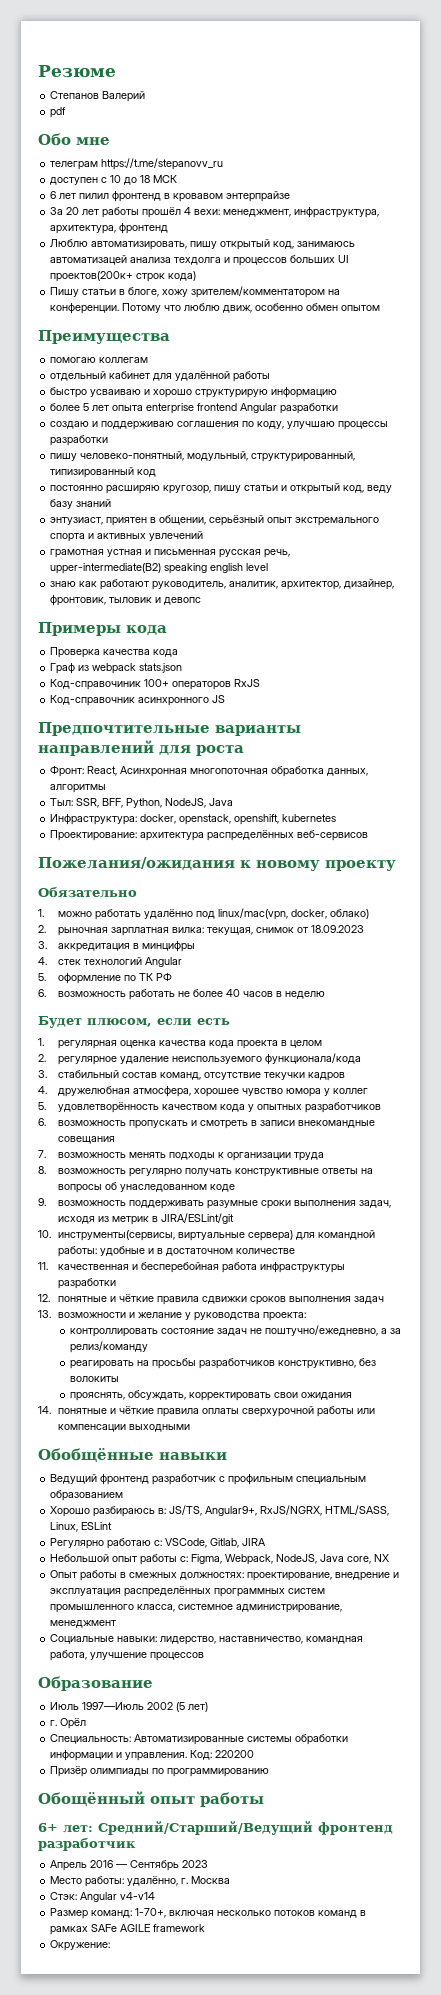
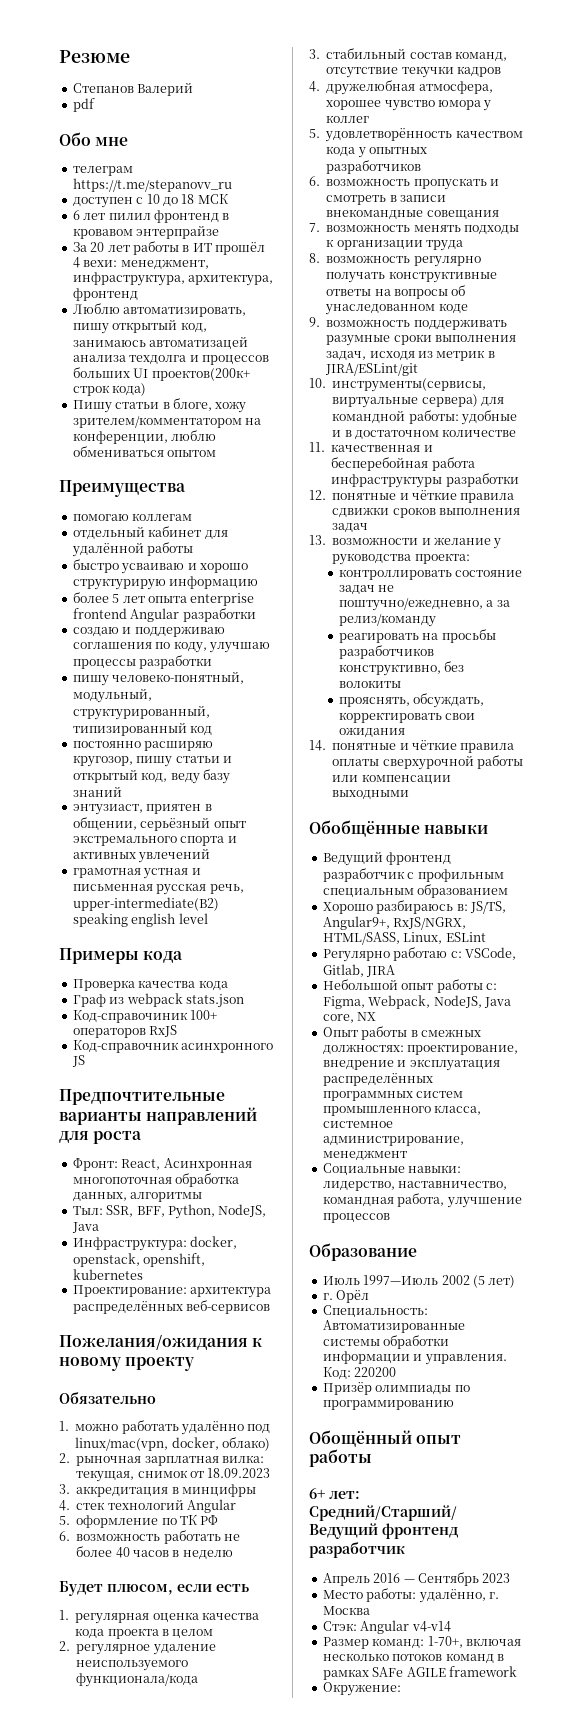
(140, 212) none -> [182,243,212,252] в ИТ
[50,303,339,314] конференции. Потому что люблю движ, особенно обмен -> [72,430,217,444] [72,446,164,457] конференции, люблю обмениваться
[50,579,395,590] [50,595,202,606] // знаю как работают руководитель, аналитик, архитектор, дизайнер, фронтовик, тыловик и девопс -> (208, 918) none

